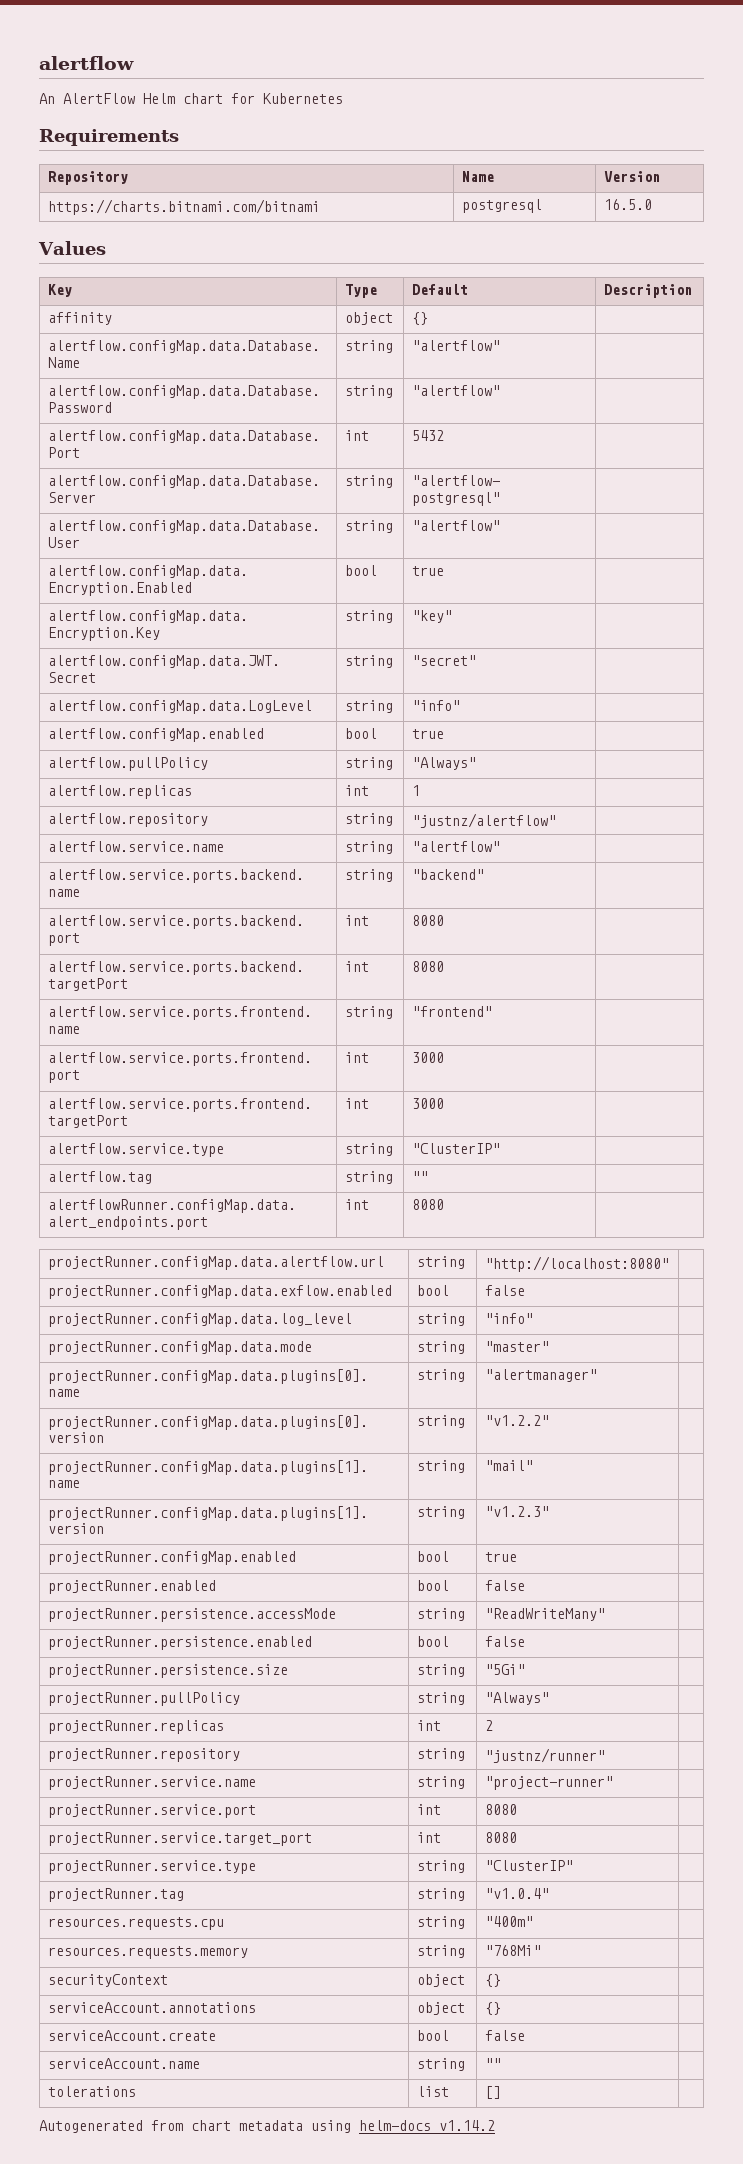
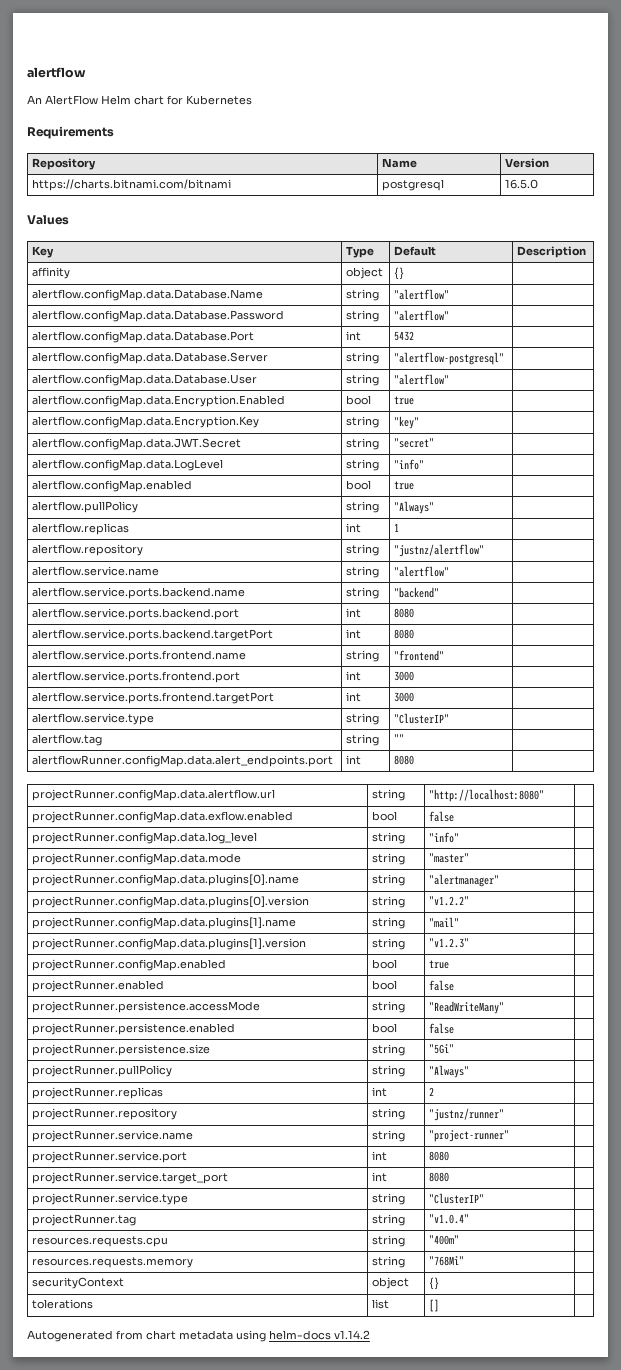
[48,2002,257,2013] [417,2002,466,2015] [485,2002,502,2015] [48,2030,217,2041] [417,2030,450,2041] [485,2030,526,2041] [48,2058,201,2069] [417,2058,466,2071] [485,2058,502,2069] // serviceAccount.annotations | object | {} | // serviceAccount.create | bool | false | // serviceAccount.name | string | "" | -> (440, 1283) none

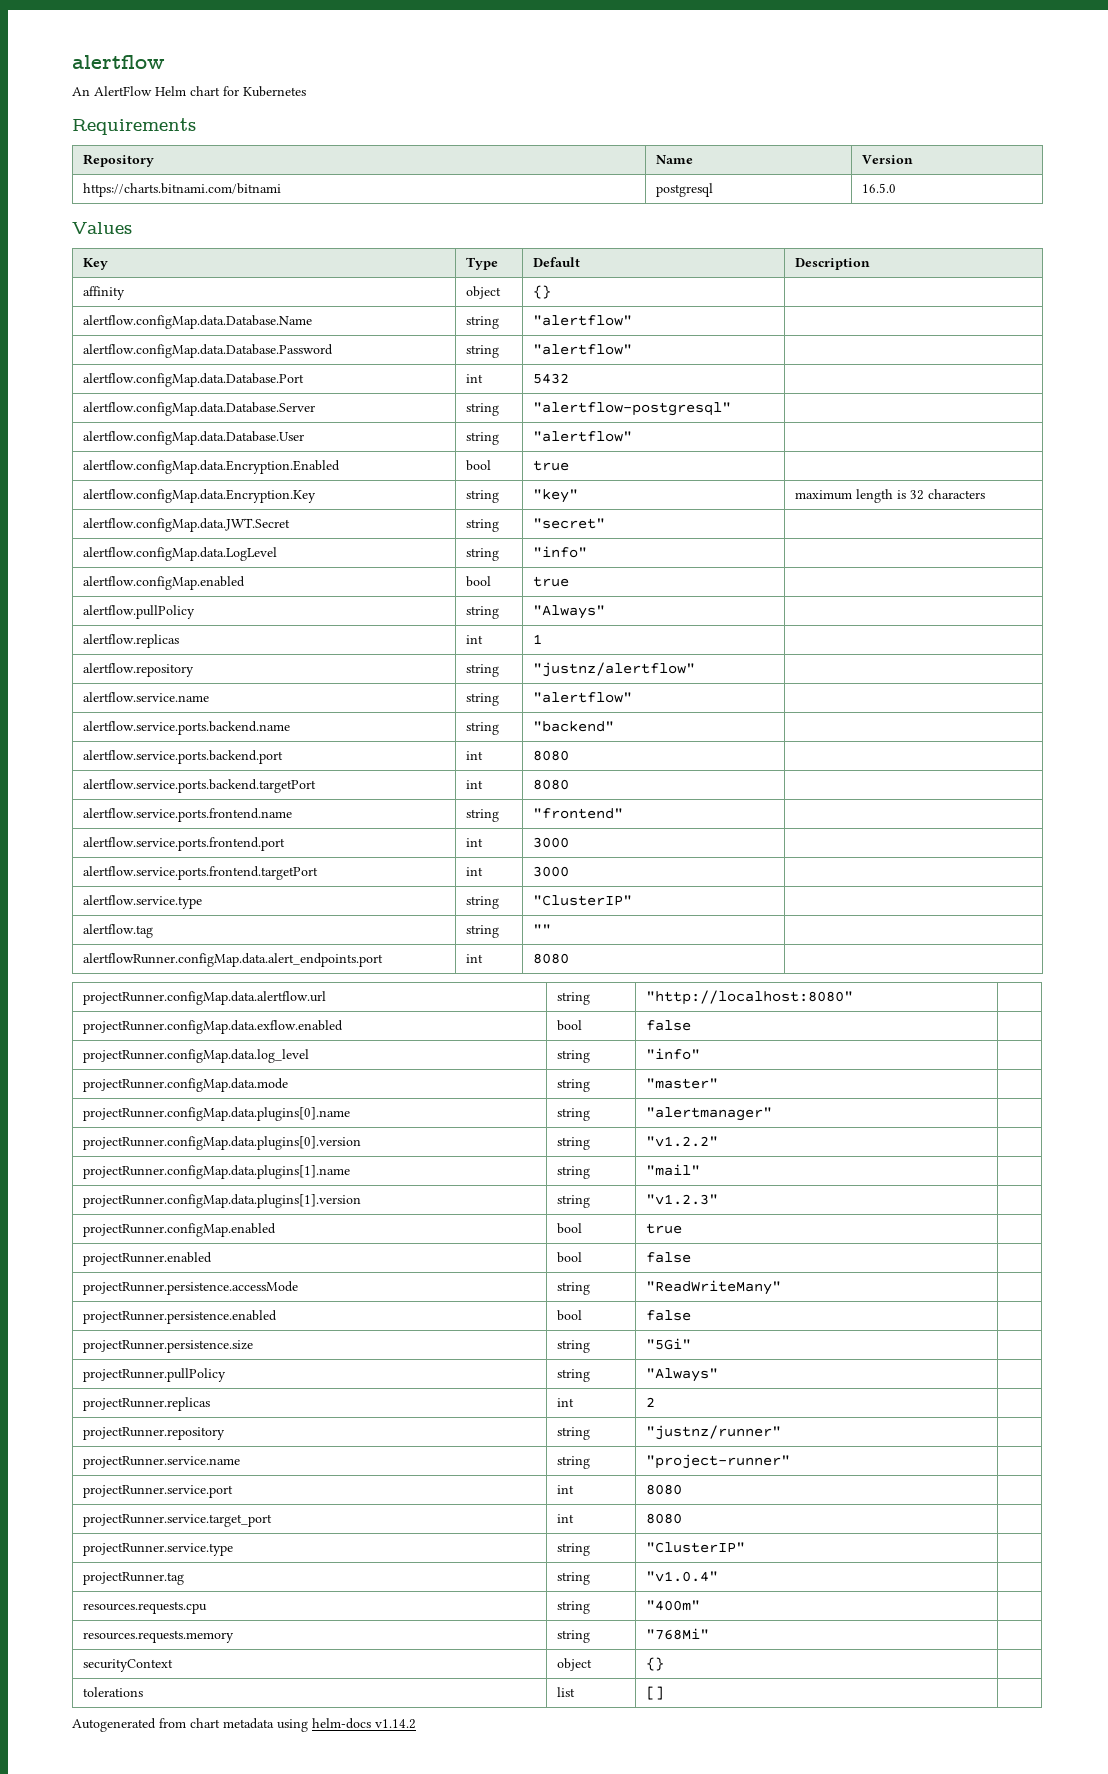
(420, 422) none -> [794,489,985,503] maximum length is 32 characters

